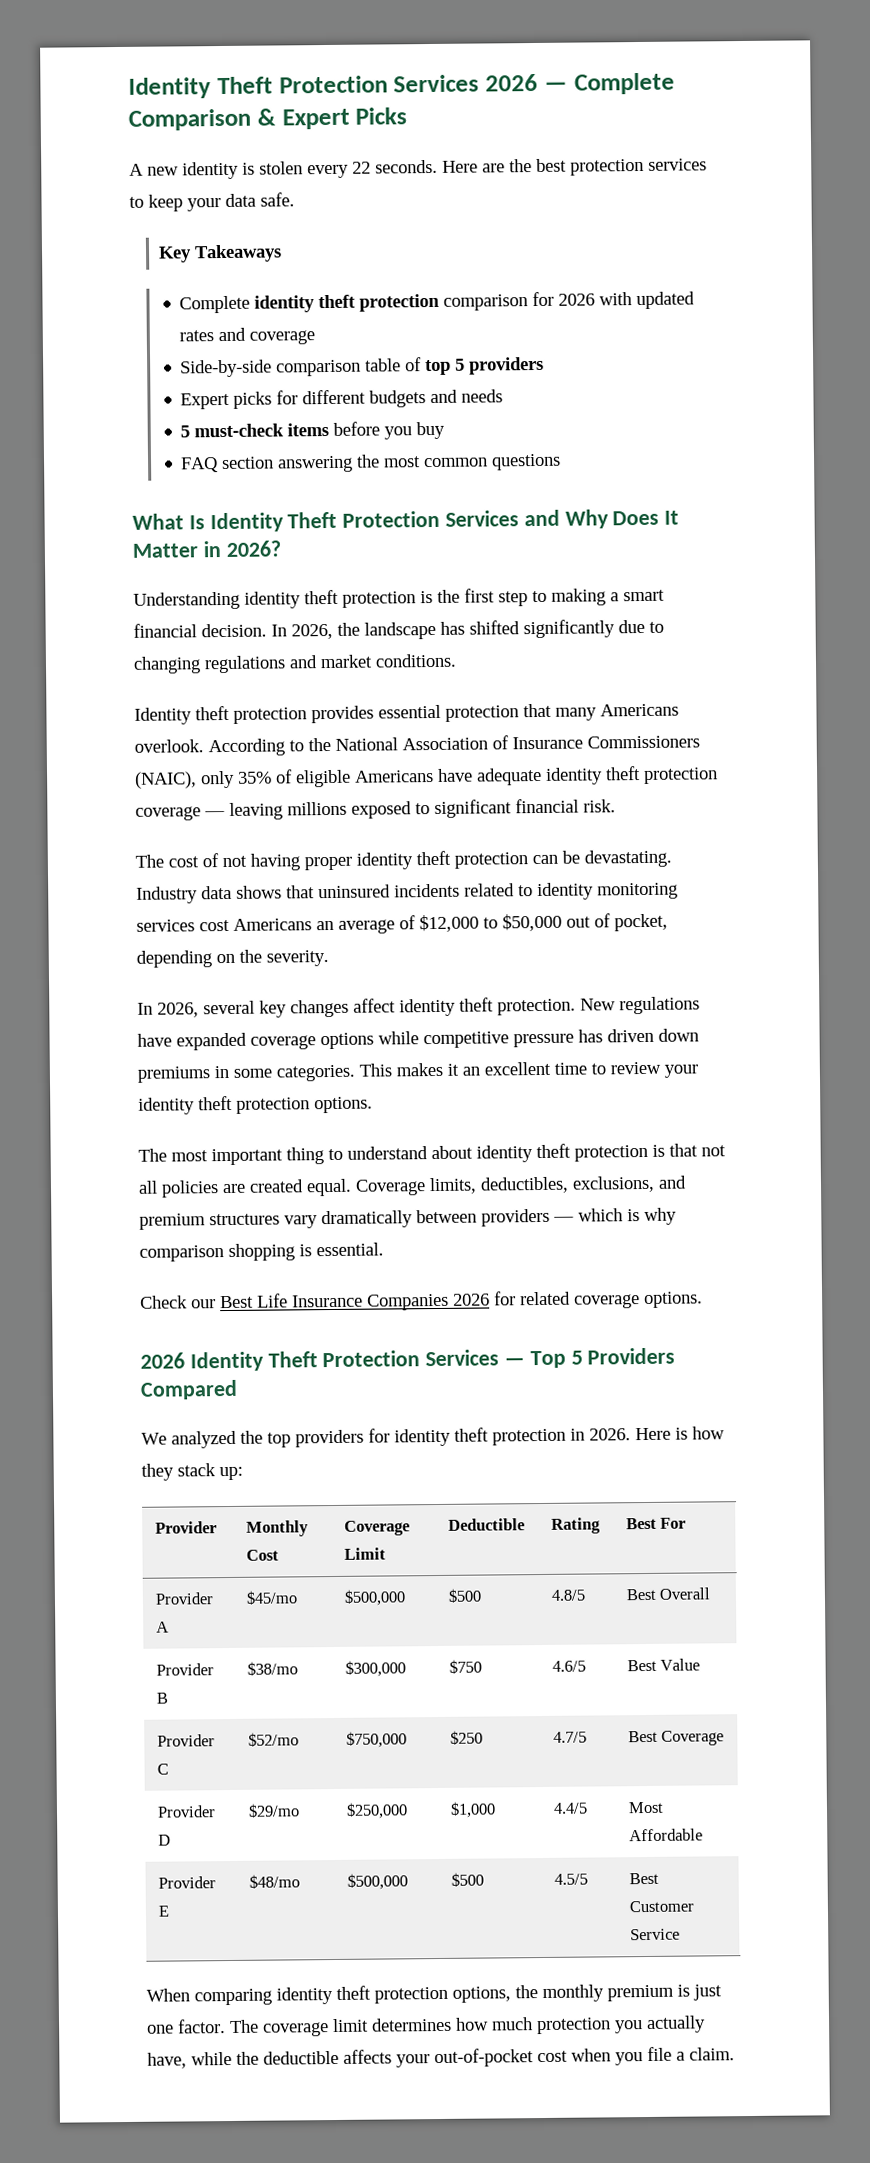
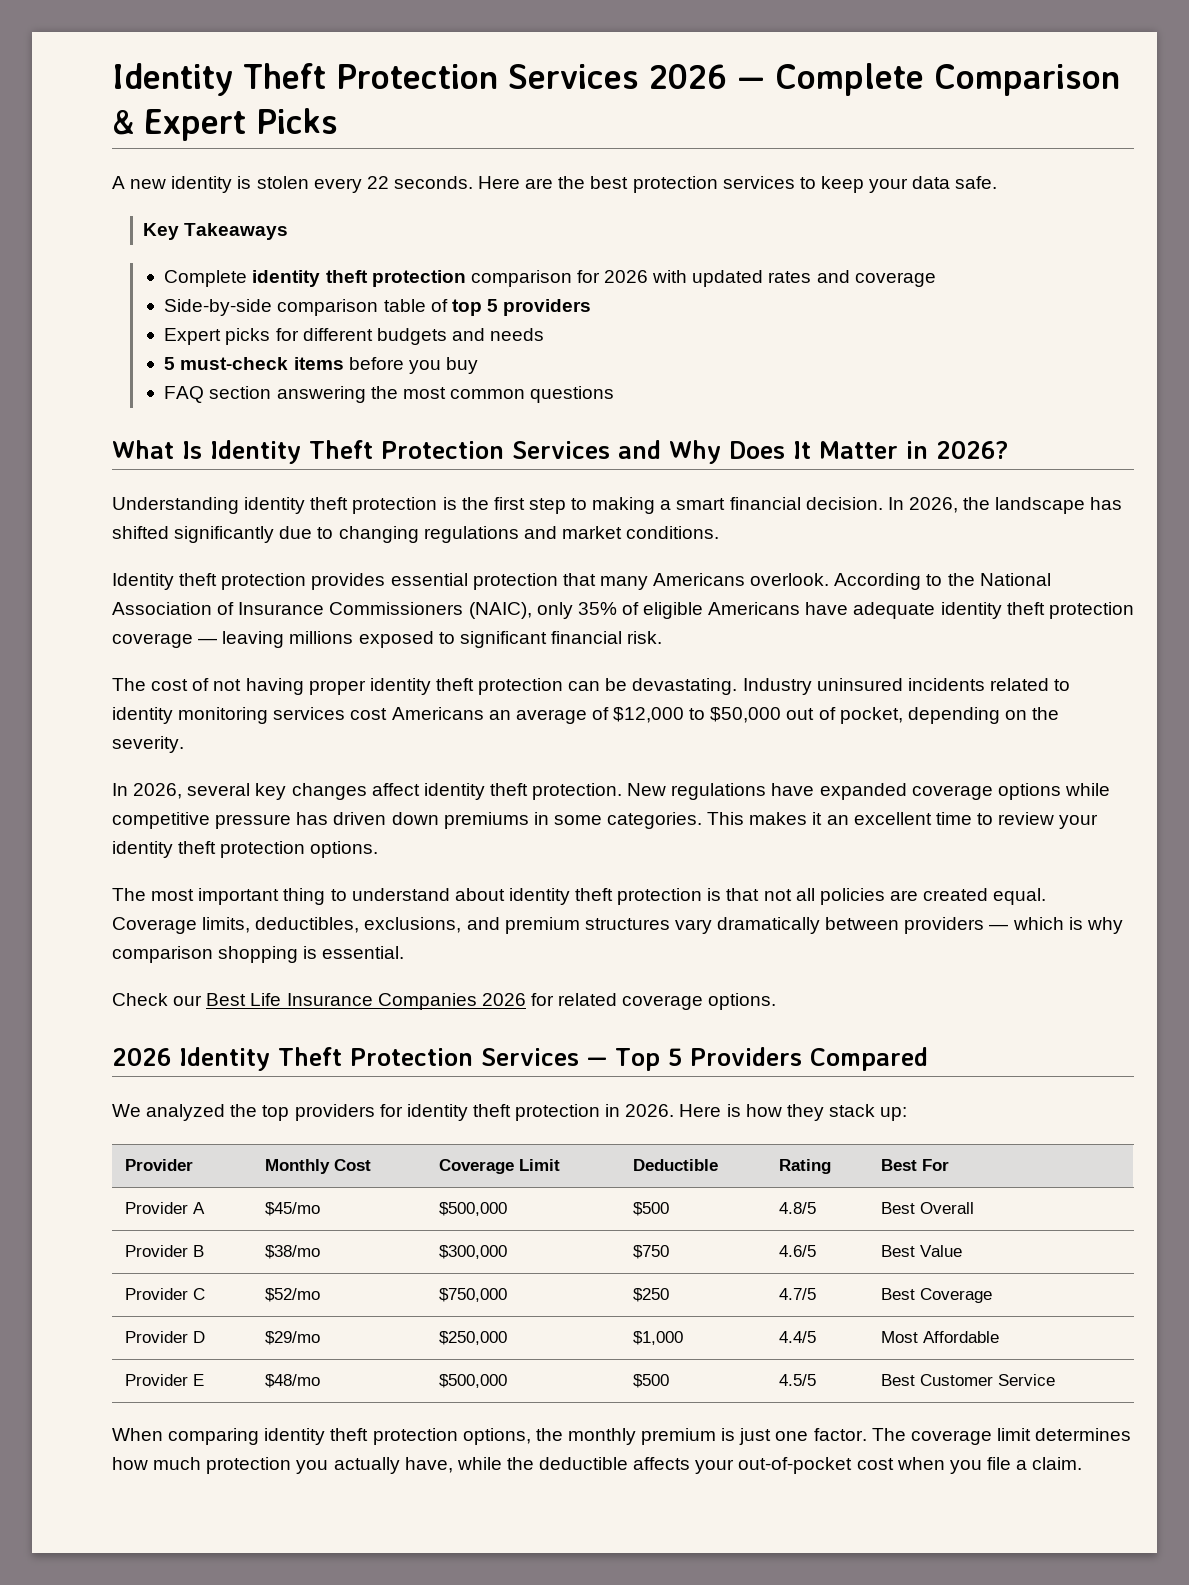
[201,885,315,900] data shows that -> (812, 686) none

